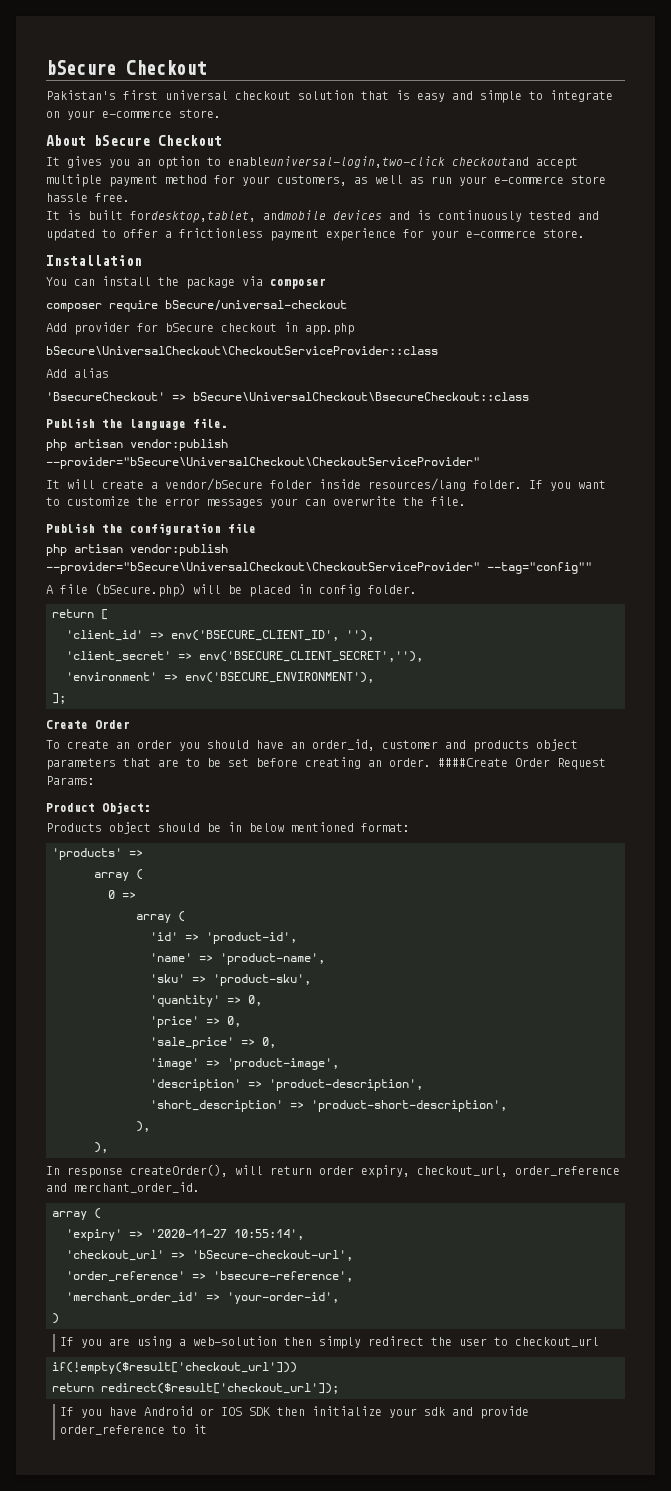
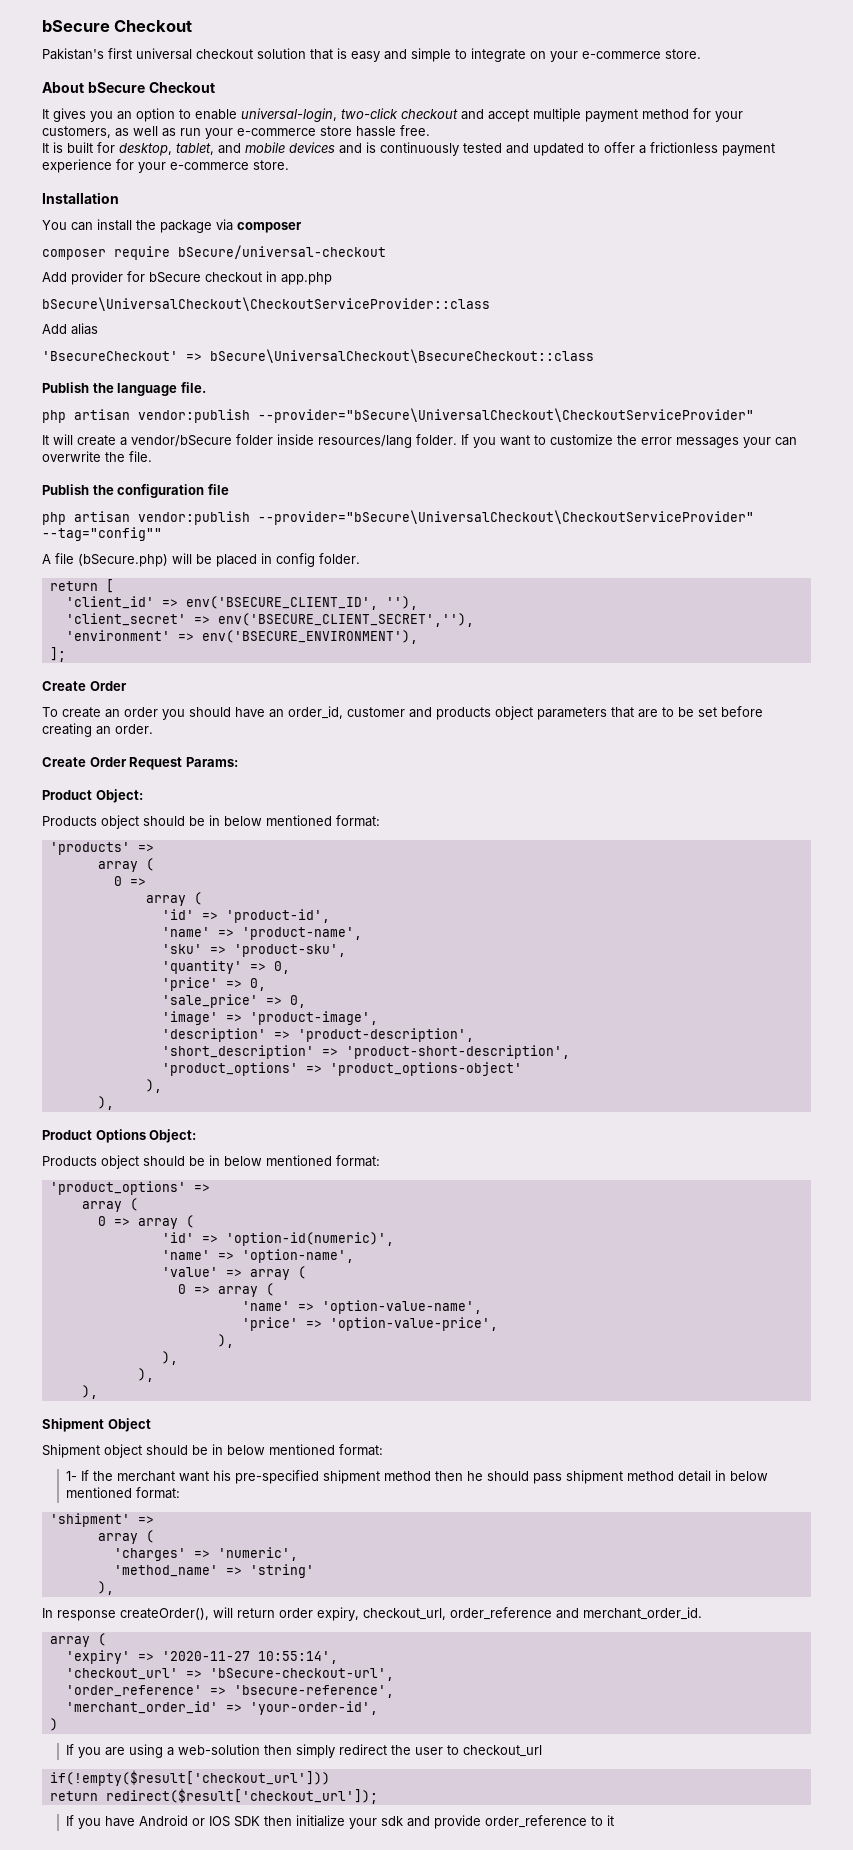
[228,156,529,168] enableuniversal-login,two-click checkoutand -> [195,108,484,122] enable universal-login, two-click checkout and
[130,210,326,223] fordesktop,tablet, andmobile -> [97,142,285,156] for desktop, tablet, and mobile
[438,758,508,767] ####Create -> [42,757,86,767] // Create
[136,1121,150,1132] [94,1142,108,1153] // ), // ), -> [161,1062,522,1076] [145,1079,162,1093] [97,1096,114,1110] [42,1129,197,1143] [42,1155,380,1169] [49,1181,210,1195] [81,1198,138,1212] [97,1215,194,1229] [161,1232,394,1246] [161,1249,354,1263] [161,1266,306,1280] [177,1283,274,1297] [241,1300,482,1314] [241,1317,498,1331] [217,1334,234,1348] [161,1351,178,1365] [137,1368,154,1382] [81,1385,98,1399] [42,1418,151,1432] [42,1444,383,1458] [65,1470,768,1484] [65,1487,180,1499] [49,1513,154,1527] [97,1530,154,1544] [113,1547,298,1561] [113,1564,314,1578] [97,1581,114,1595] // 'product_options' => 'product_options-object' // ), // ), // Product Options Object: // Products object should be in below mentioned format: // 'product_options' => // array ( // 0 => array ( // 'id' => 'option-id(numeric)', // 'name' => 'option-name', // 'value' => array ( // 0 => array ( // 'name' => 'option-value-name', // 'price' => 'option-value-price', // ), // ), // ), // ), // Shipment Object // Shipment object should be in below mentioned format: // 1- If the merchant want his pre-specified shipment method then he should pass shipment method detail in below mentioned format: // 'shipment' => // array ( // 'charges' => 'numeric', // 'method_name' => 'string' // ),

